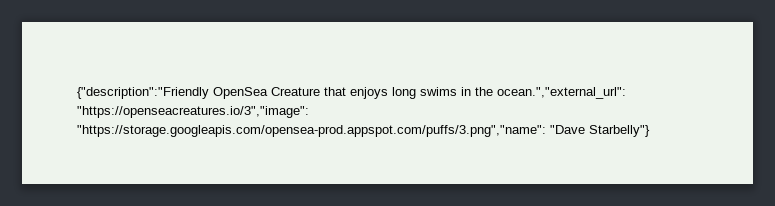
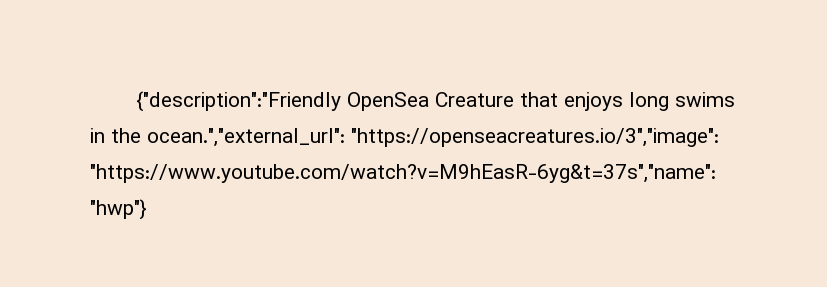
[77,125,650,137] "https://storage.googleapis.com/opensea-prod.appspot.com/puffs/3.png","name": "Dave Starbelly"} -> [90,164,716,183] [90,199,147,220] "https://www.youtube.com/watch?v=M9hEasR-6yg&t=37s","name": "hwp"}

